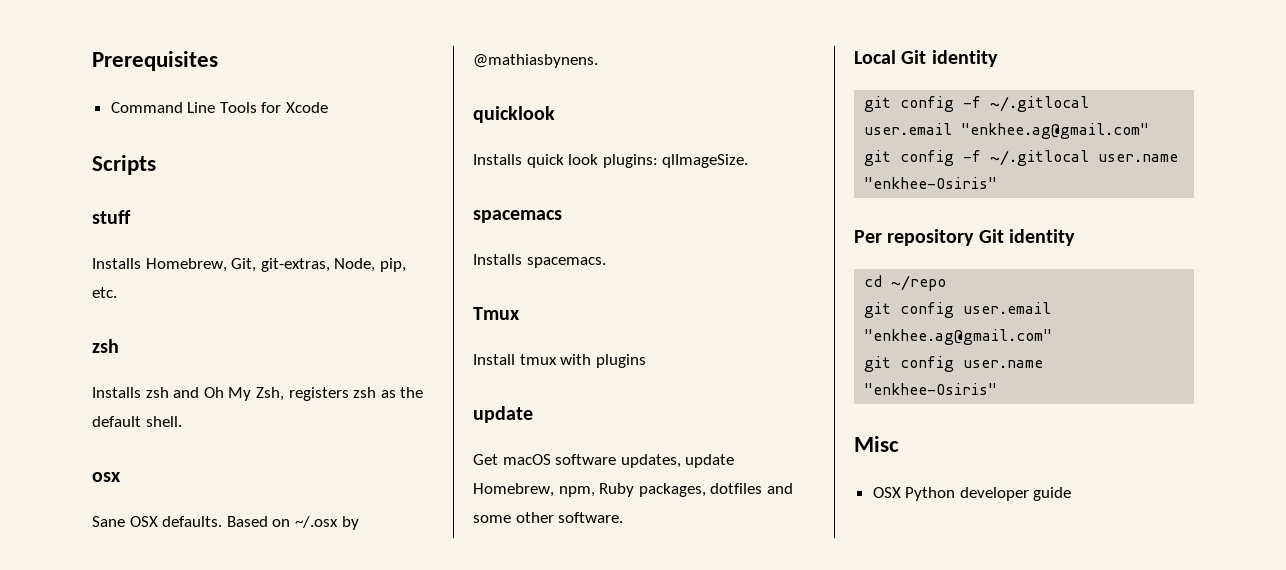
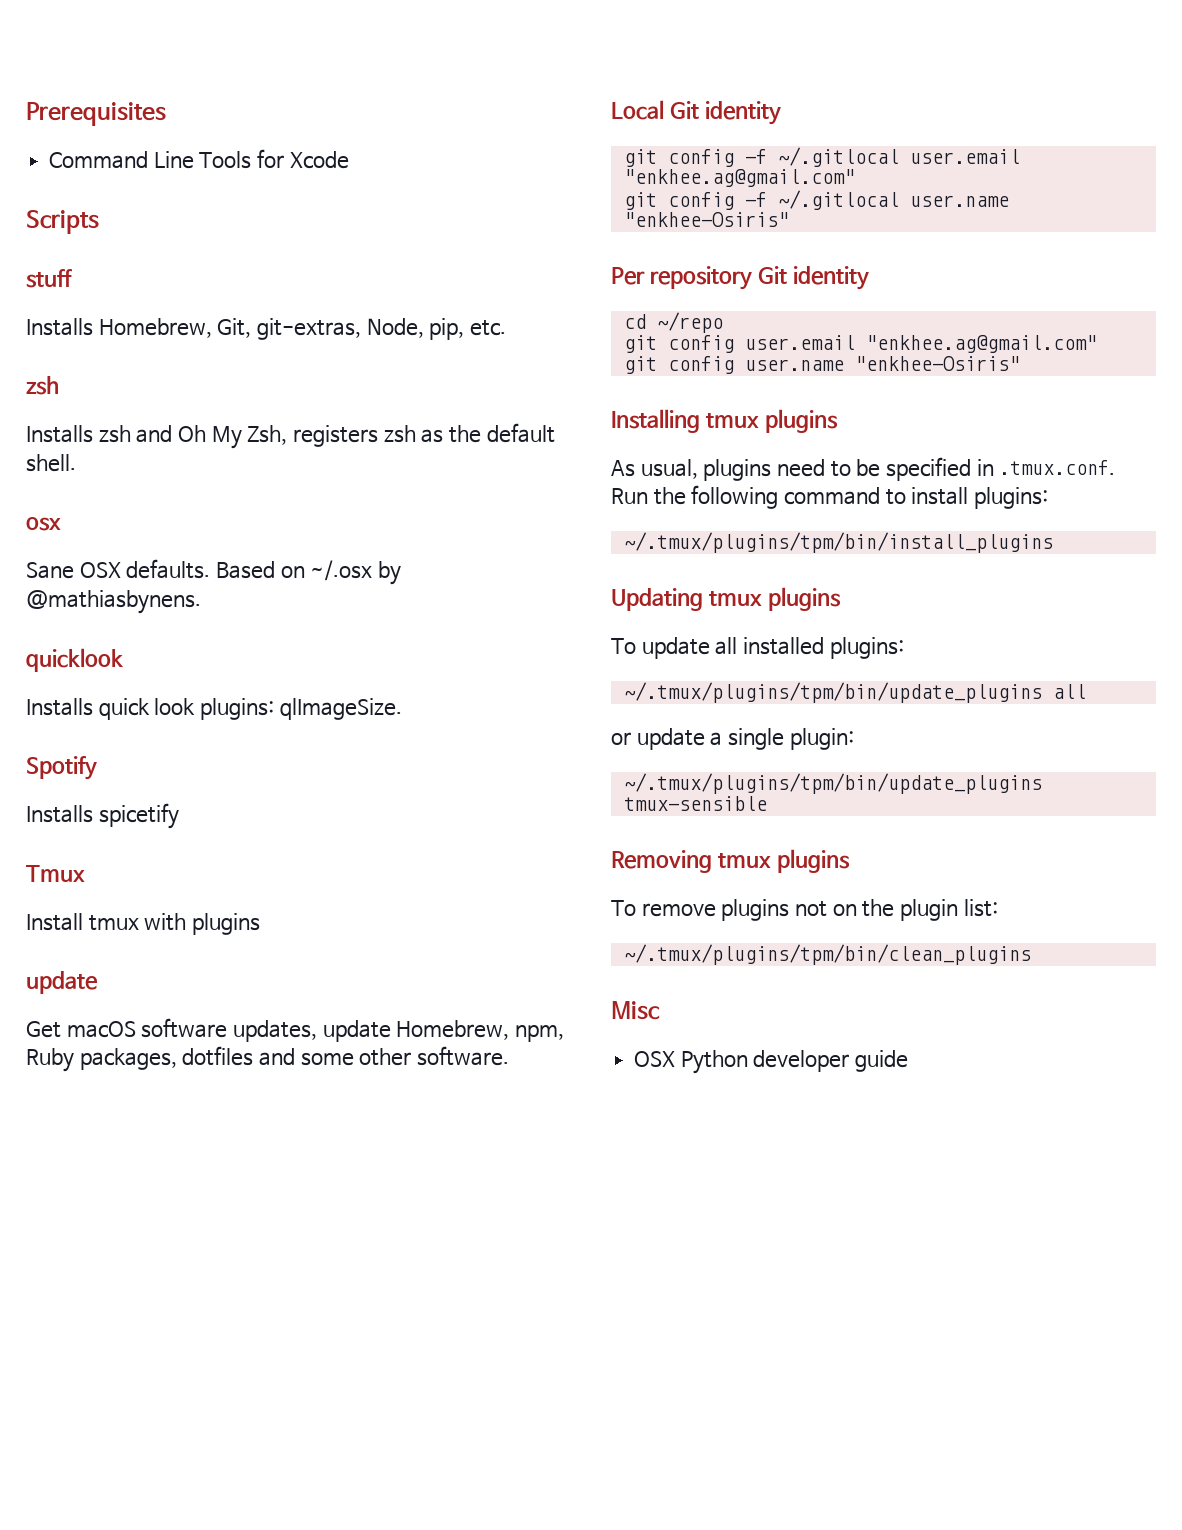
[473,210,562,223] [473,254,606,268] spacemacs // Installs spacemacs. -> [26,756,97,780] [26,803,179,829] Spotify // Installs spicetify
(998, 389) none -> [611,409,838,433] [611,457,1116,481] [611,485,1049,509] [623,532,1053,553] [611,587,841,611] [611,637,904,659] [623,682,1086,703] [611,728,854,750] [623,773,1042,794] [623,796,767,811] [611,849,850,873] [611,899,998,921] [623,944,1031,965] // Installing tmux plugins // As usual, plugins need to be specified in .tmux.conf. Run the following command to install plugins: // ~/.tmux/plugins/tpm/bin/install_plugins // Updating tmux plugins // To update all installed plugins: // ~/.tmux/plugins/tpm/bin/update_plugins all // or update a single plugin: // ~/.tmux/plugins/tpm/bin/update_plugins tmux-sensible // Removing tmux plugins // To remove plugins not on the plugin list: // ~/.tmux/plugins/tpm/bin/clean_plugins

